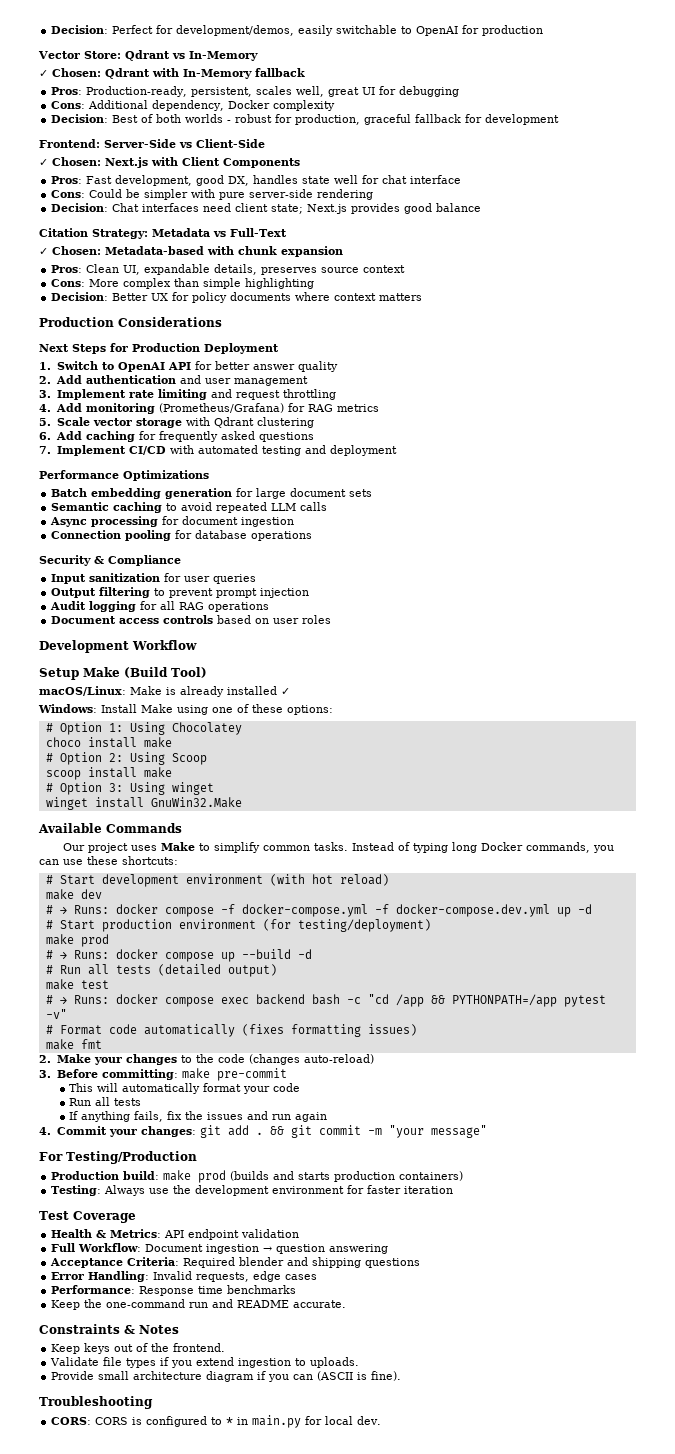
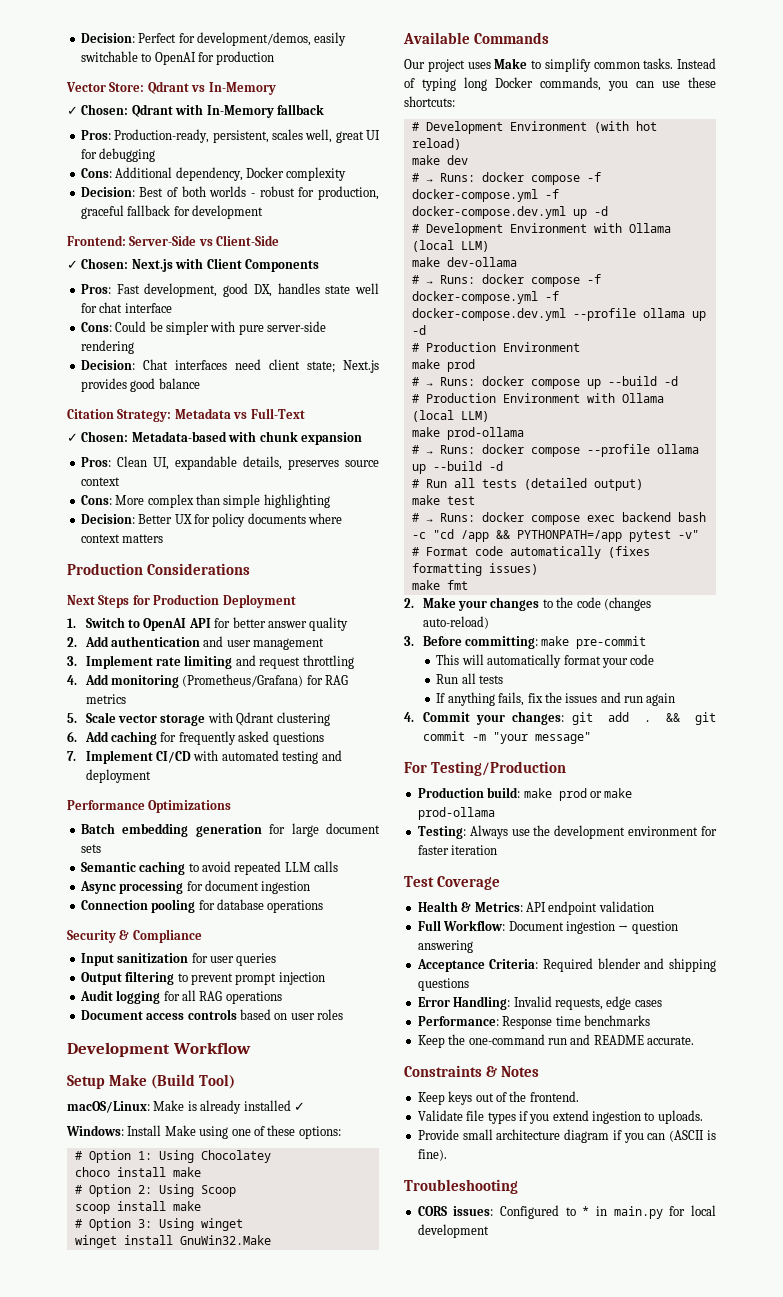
[59,874,263,887] Start development environment -> [425,121,587,134] Development Environment
[59,919,431,932] Start production environment (for testing/deployment) -> [425,223,671,236] [411,240,489,252] [411,257,517,267] [411,274,601,287] [411,291,559,304] [411,308,706,321] [411,325,426,335] [411,342,580,352] Development Environment with Ollama (local LLM) // make dev-ollama // # → Runs: docker compose -f docker-compose.yml -f docker-compose.dev.yml --profile ollama up -d // # Production Environment
(312, 954) none -> [411,393,664,403] [411,410,489,422] [411,427,524,440] [411,444,699,457] [411,461,503,474] // # Production Environment with Ollama (local LLM) // make prod-ollama // # → Runs: docker compose --profile ollama up --build -d
[230,1171,464,1182] (builds and starts production containers) -> [589,788,633,798] [417,807,495,820] or make prod-ollama
[51,1416,208,1427] CORS: CORS is configured -> [417,1205,560,1219] CORS issues: Configured
[357,1416,382,1425] dev. -> [417,1224,489,1238] development

